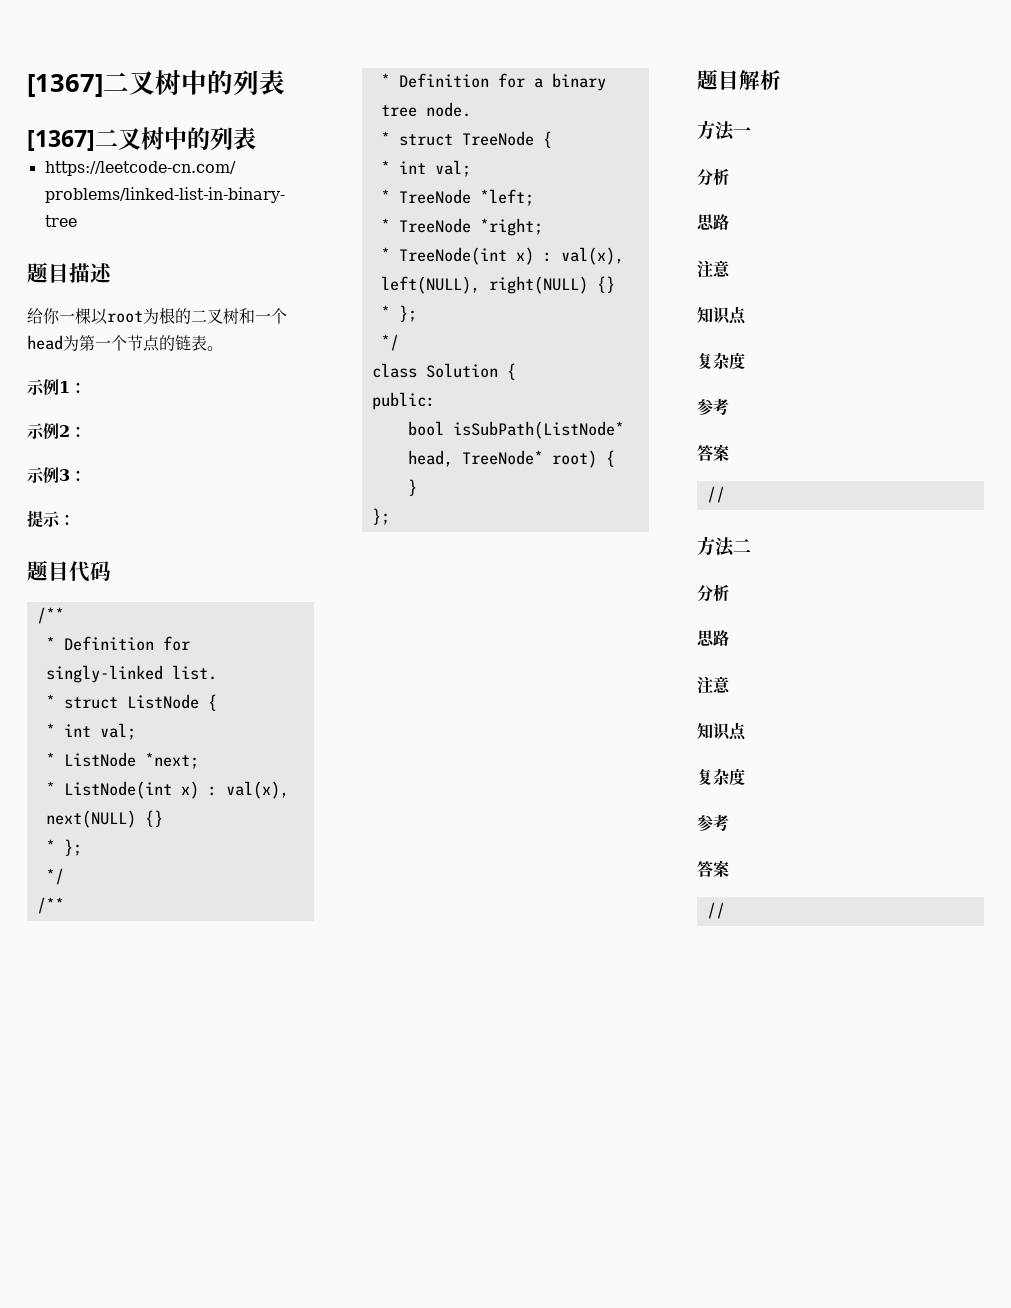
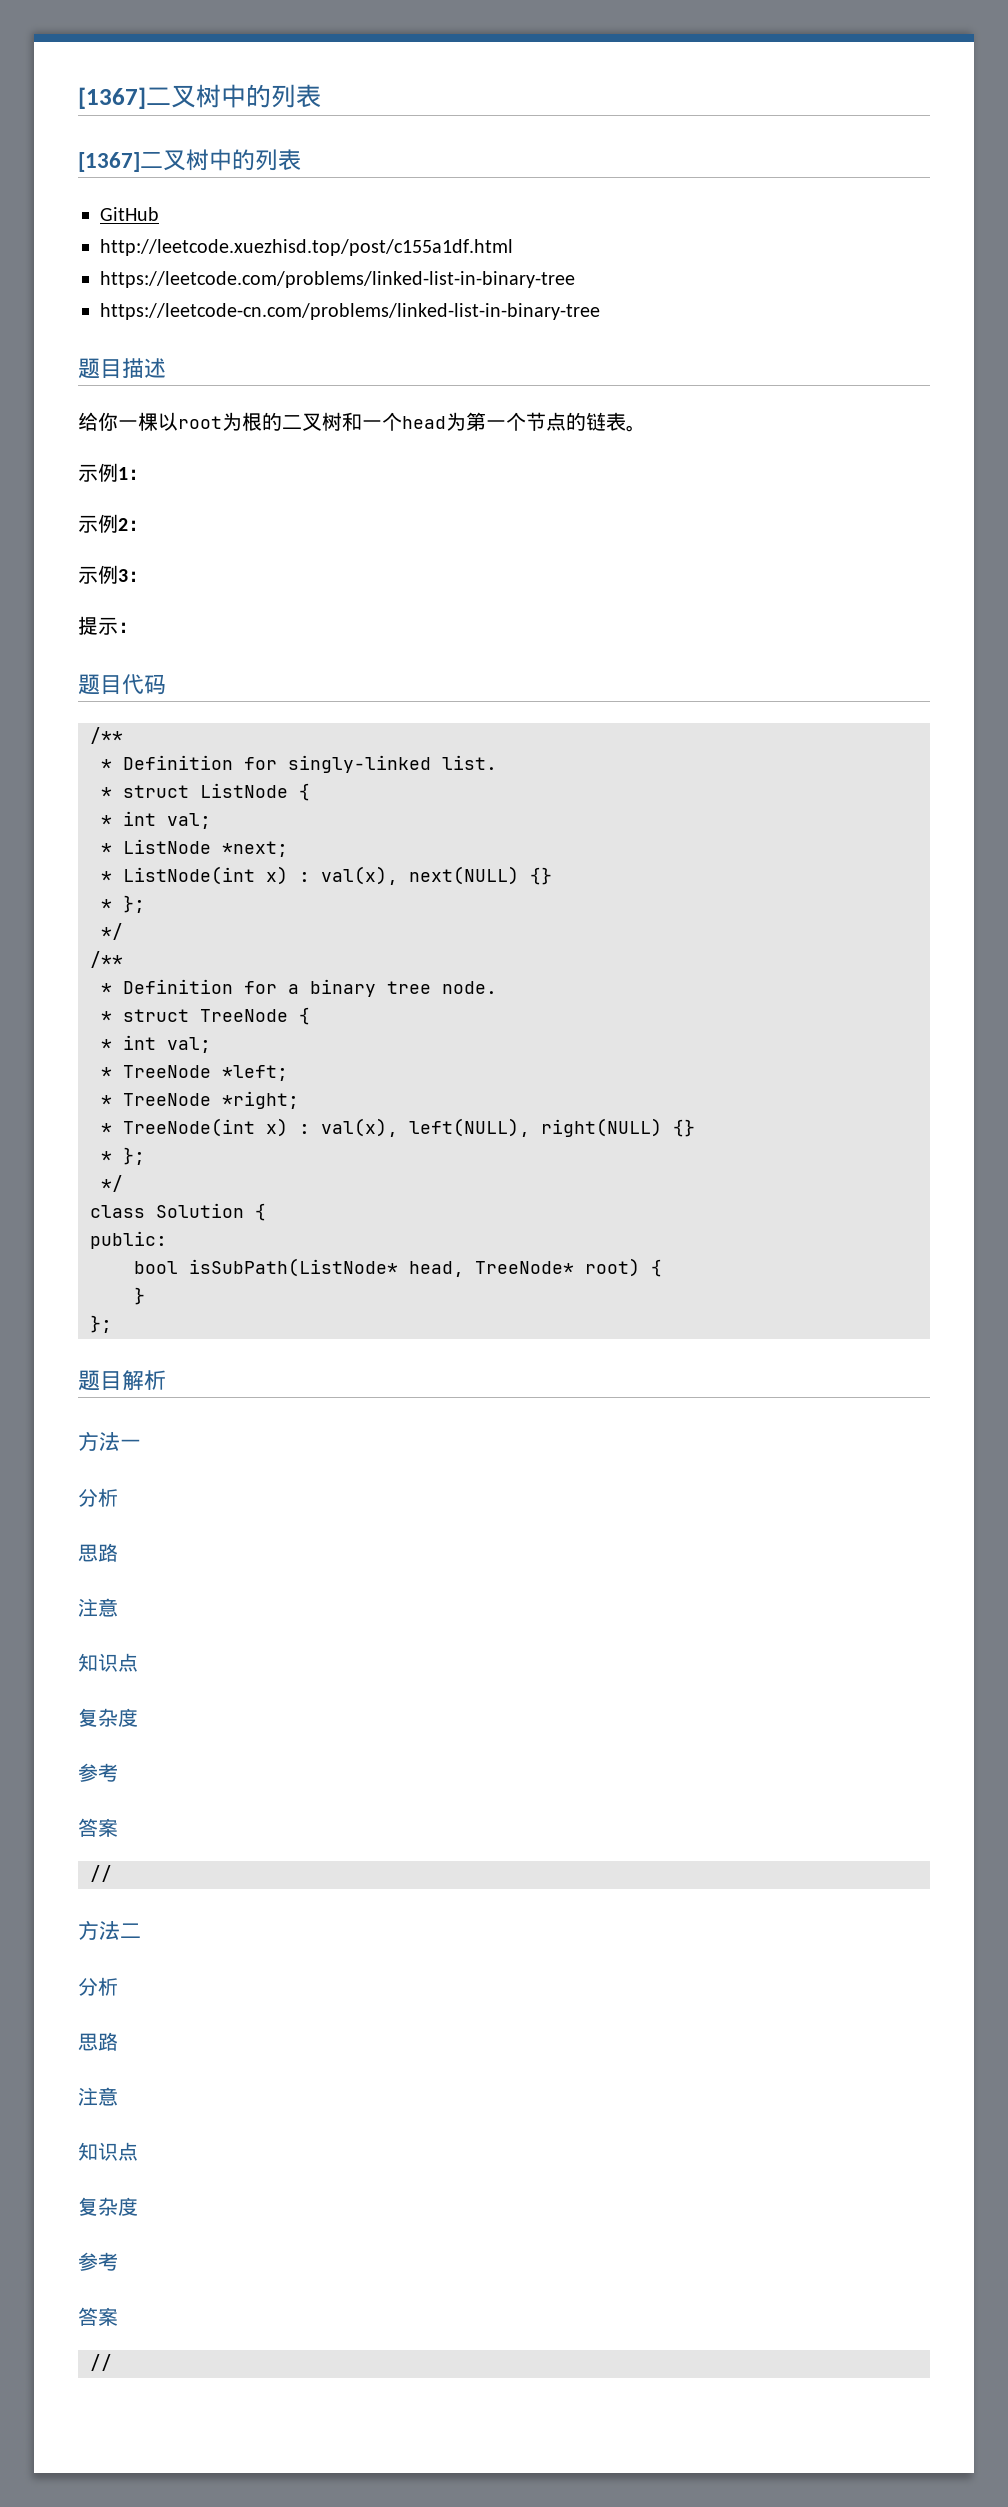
(256, 138) none -> [100,207,159,221] [100,239,513,256] [100,271,575,288] // GitHub // http://leetcode.xuezhisd.top/post/c155a1df.html // https://leetcode.com/problems/linked-list-in-binary-tree

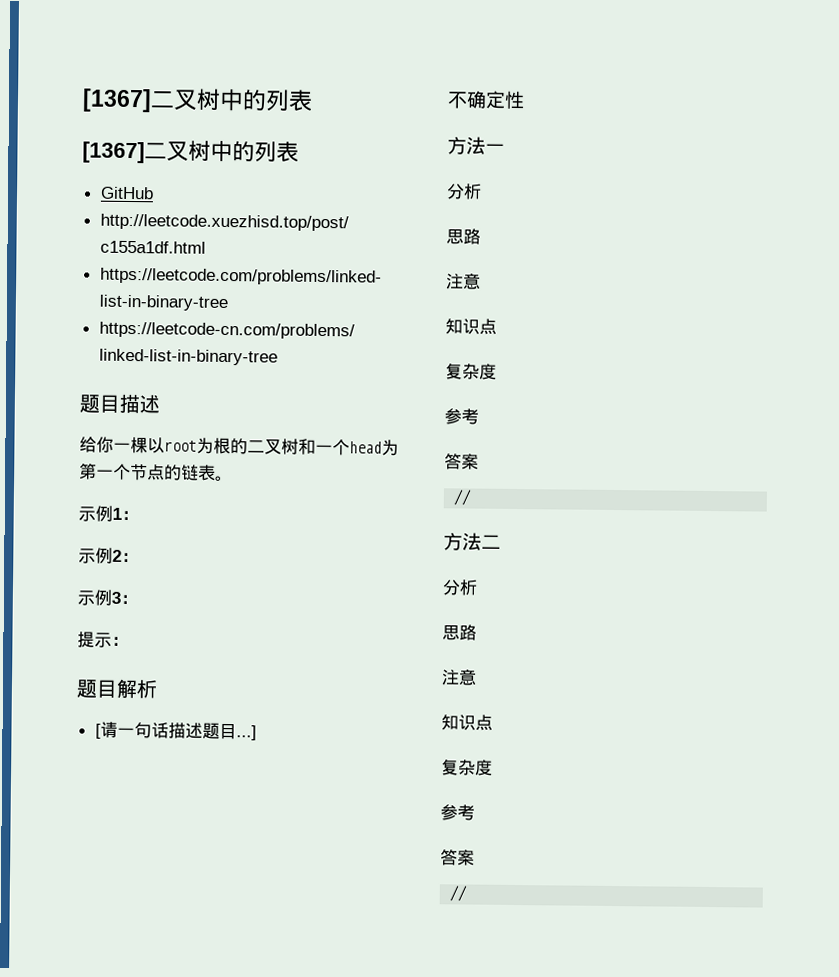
[122,674,166,695] [90,727,123,744] [101,755,497,773] [101,783,310,801] [101,811,211,829] [101,839,288,857] [101,866,552,885] [101,895,145,913] [101,923,123,940] [90,951,123,968] [101,979,497,997] [101,1007,310,1025] [101,1035,211,1053] [101,1065,288,1081] [101,1091,299,1109] [101,1118,695,1137] [101,1147,145,1165] [101,1175,123,1192] [90,1203,266,1221] [90,1231,167,1249] [134,1258,662,1277] [134,1287,145,1305] [90,1315,112,1333] [78,1370,166,1391] 代码 // /** // * Definition for singly-linked list. // * struct ListNode { // * int val; // * ListNode *next; // * ListNode(int x) : val(x), next(NULL) {} // * }; // */ // /** // * Definition for a binary tree node. // * struct TreeNode { // * int val; // * TreeNode *left; // * TreeNode *right; // * TreeNode(int x) : val(x), left(NULL), right(NULL) {} // * }; // */ // class Solution { // public: // bool isSubPath(ListNode* head, TreeNode* root) { // } // }; // 题目解析 -> [116,678,158,699] [94,721,257,741] [447,90,525,110] 解析 // [请一句话描述题目...] // 不确定性

